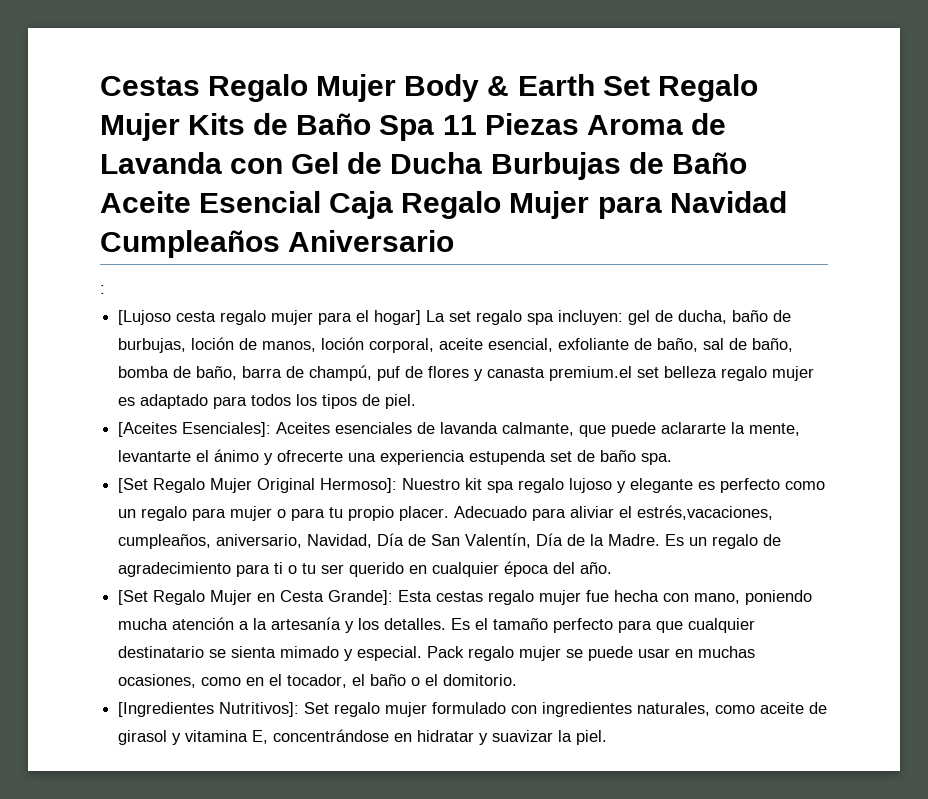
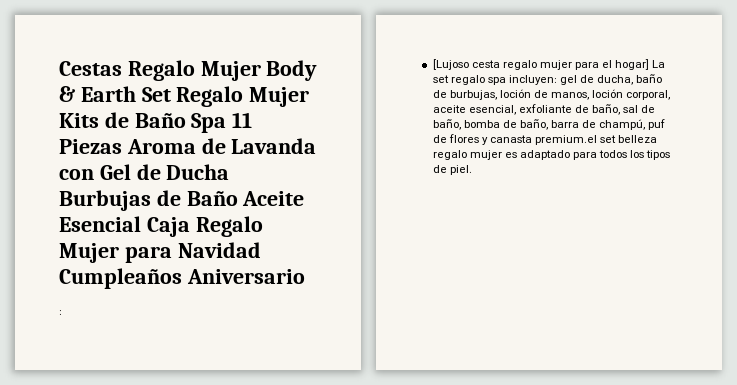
[118,422,801,437] [118,449,673,465] [118,478,826,493] [118,505,774,521] [118,533,782,549] [118,561,613,577] [118,590,813,605] [118,617,756,633] [118,646,756,661] [118,674,518,688] [118,702,828,717] [118,729,608,745] // [Aceites Esenciales]: Aceites esenciales de lavanda calmante, que puede aclararte la mente, levantarte el ánimo y ofrecerte una experiencia estupenda set de baño spa. // [Set Regalo Mujer Original Hermoso]: Nuestro kit spa regalo lujoso y elegante es perfecto como un regalo para mujer o para tu propio placer. Adecuado para aliviar el estrés,vacaciones, cumpleaños, aniversario, Navidad, Día de San Valentín, Día de la Madre. Es un regalo de agradecimiento para ti o tu ser querido en cualquier época del año. // [Set Regalo Mujer en Cesta Grande]: Esta cestas regalo mujer fue hecha con mano, poniendo mucha atención a la artesanía y los detalles. Es el tamaño perfecto para que cualquier destinatario se sienta mimado y especial. Pack regalo mujer se puede usar en muchas ocasiones, como en el tocador, el baño o el domitorio. // [Ingredientes Nutritivos]: Set regalo mujer formulado con ingredientes naturales, como aceite de girasol y vitamina E, concentrándose en hidratar y suavizar la piel. -> (472, 170) none

